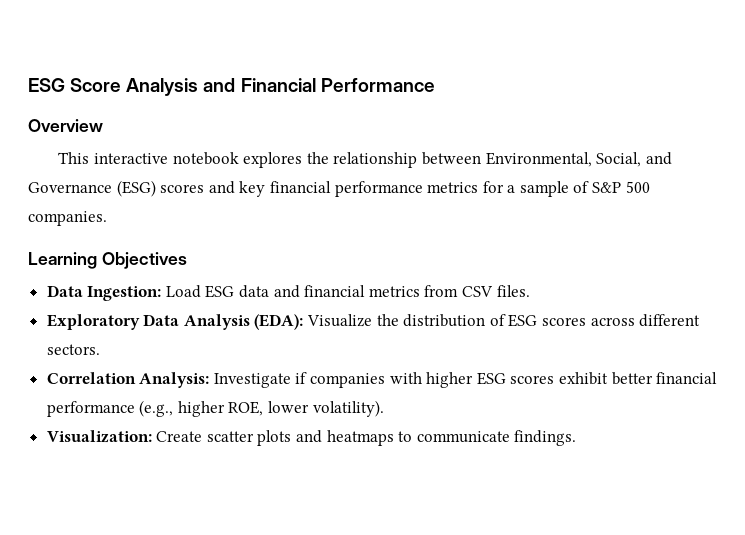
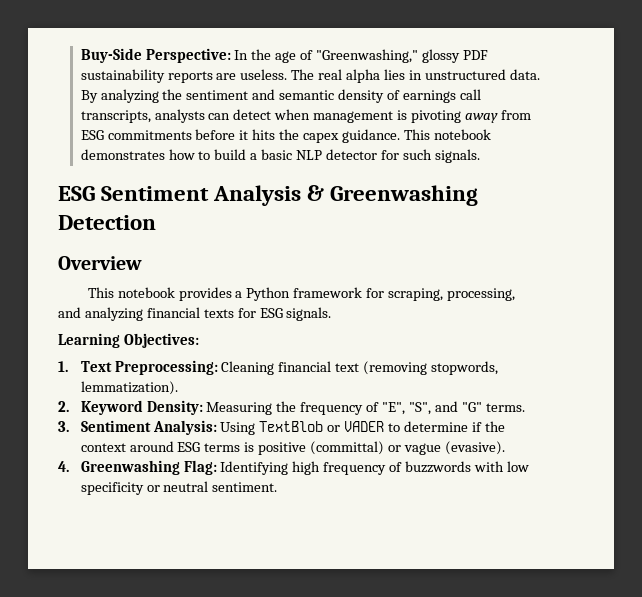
[28,78,435,96] [28,119,103,132] [58,152,672,168] [28,180,650,197] [28,211,107,226] [28,252,187,269] [46,285,530,301] [46,314,701,330] [46,344,100,355] [46,372,718,388] [46,400,384,417] [46,430,577,446] ESG Score Analysis and Financial Performance // Overview // This interactive notebook explores the relationship between Environmental, Social, and Governance (ESG) scores and key financial performance metrics for a sample of S&P 500 companies. // Learning Objectives // Data Ingestion: Load ESG data and financial metrics from CSV files. // Exploratory Data Analysis (EDA): Visualize the distribution of ESG scores across different sectors. // Correlation Analysis: Investigate if companies with higher ESG scores exhibit better financial performance (e.g., higher ROE, lower volatility). // Visualization: Create scatter plots and heatmaps to communicate findings. -> [80,48,488,63] [80,69,540,83] [80,89,481,103] [80,109,531,123] [80,129,491,143] [80,149,480,163] [58,185,479,206] [58,215,156,230] [58,256,142,270] [87,287,516,301] [58,307,332,321] [58,333,199,348] [58,360,499,375] [80,381,178,395] [58,400,525,415] [58,420,505,435] [80,441,505,455] [58,460,529,475] [80,481,278,495] Buy-Side Perspective: In the age of "Greenwashing," glossy PDF sustainability reports are useless. The real alpha lies in unstructured data. By analyzing the sentiment and semantic density of earnings call transcripts, analysts can detect when management is pivoting away from ESG commitments before it hits the capex guidance. This notebook demonstrates how to build a basic NLP detector for such signals. // ESG Sentiment Analysis & Greenwashing Detection // Overview // This notebook provides a Python framework for scraping, processing, and analyzing financial texts for ESG signals. // Learning Objectives: // 1. Text Preprocessing: Cleaning financial text (removing stopwords, lemmatization). // 2. Keyword Density: Measuring the frequency of "E", "S", and "G" terms. // 3. Sentiment Analysis: Using TextBlob or VADER to determine if the context around ESG terms is positive (committal) or vague (evasive). // 4. Greenwashing Flag: Identifying high frequency of buzzwords with low specificity or neutral sentiment.

